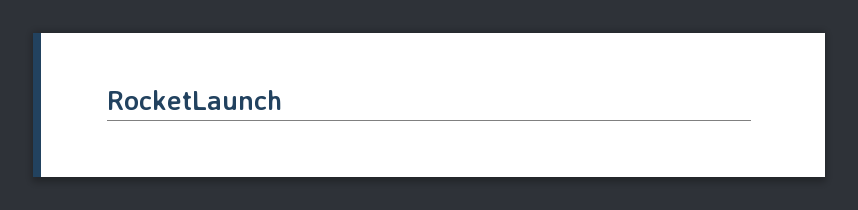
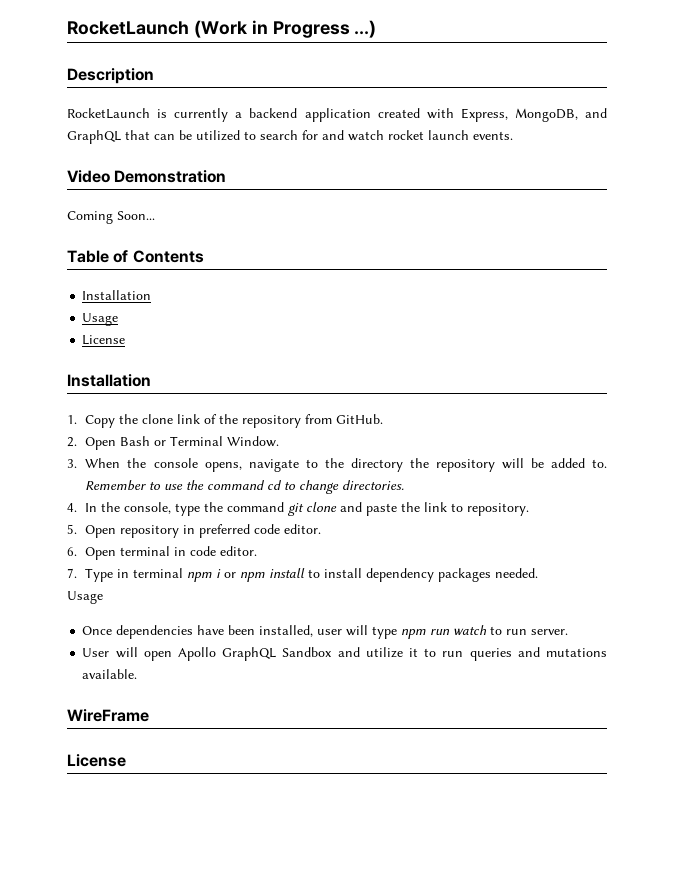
[107,90,282,110] RocketLaunch -> [67,20,377,38] [67,68,154,84] [67,108,608,122] [67,130,513,144] [67,170,227,183] [67,211,155,224] [67,250,204,263] [82,290,152,300] [82,313,119,326] [82,335,126,345] [67,374,151,387] [67,414,384,428] [67,436,280,450] [67,458,607,472] [85,480,405,494] [67,502,530,516] [67,524,322,538] [67,546,258,560] [67,568,539,582] [67,591,103,604] [82,625,569,639] [82,647,607,661] [82,669,138,679] [67,709,149,722] [67,754,126,767] RocketLaunch (Work in Progress ...) // Description // RocketLaunch is currently a backend application created with Express, MongoDB, and GraphQL that can be utilized to search for and watch rocket launch events. // Video Demonstration // Coming Soon... // Table of Contents // Installation // Usage // License // Installation // 1. Copy the clone link of the repository from GitHub. // 2. Open Bash or Terminal Window. // 3. When the console opens, navigate to the directory the repository will be added to. Remember to use the command cd to change directories. // 4. In the console, type the command git clone and paste the link to repository. // 5. Open repository in preferred code editor. // 6. Open terminal in code editor. // 7. Type in terminal npm i or npm install to install dependency packages needed. // Usage // Once dependencies have been installed, user will type npm run watch to run server. // User will open Apollo GraphQL Sandbox and utilize it to run queries and mutations available. // WireFrame // License

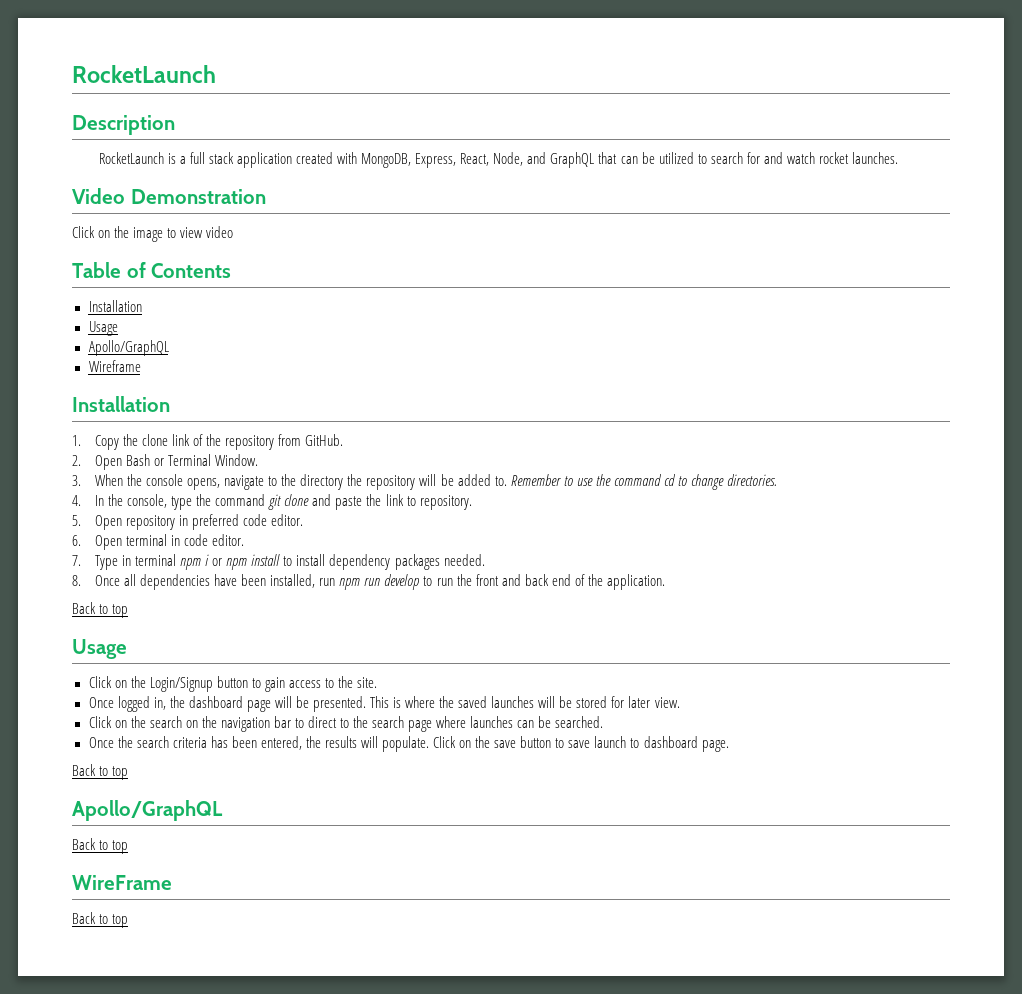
[67,20,377,38] RocketLaunch (Work in Progress ...) -> [72,65,216,83] RocketLaunch
[174,108,578,122] currently a backend application created with Express, MongoDB, -> [179,152,524,168] a full stack application created with MongoDB, Express, React, Node,
[428,130,513,140] launch events. -> [851,152,898,164] launches.
[67,211,155,224] Coming Soon... -> [72,226,234,242] Click on the image to view video
[82,335,126,345] License -> [88,340,169,356] [88,360,141,372] Apollo/GraphQL // Wireframe
[67,591,103,604] [82,626,113,635] Usage // Once -> [72,574,137,586] 8. Once all
[317,625,398,639] user will type -> [319,578,336,586] run
[453,625,569,635] [82,647,607,661] [82,669,138,679] [67,709,149,722] [67,754,126,767] watch to run server. // User will open Apollo GraphQL Sandbox and utilize it to run queries and mutations available. // WireFrame // License -> [384,574,665,590] [72,602,129,618] [72,639,127,659] [88,676,378,692] [88,696,680,712] [88,716,604,732] [88,736,729,752] [72,764,129,780] [72,800,223,821] [72,838,129,854] [72,875,172,890] [72,912,129,928] develop to run the front and back end of the application. // Back to top // Usage // Click on the Login/Signup button to gain access to the site. // Once logged in, the dashboard page will be presented. This is where the saved launches will be stored for later view. // Click on the search on the navigation bar to direct to the search page where launches can be searched. // Once the search criteria has been entered, the results will populate. Click on the save button to save launch to dashboard page. // Back to top // Apollo/GraphQL // Back to top // WireFrame // Back to top

